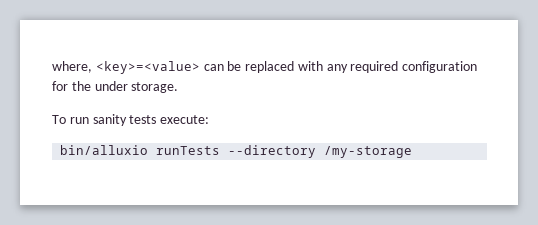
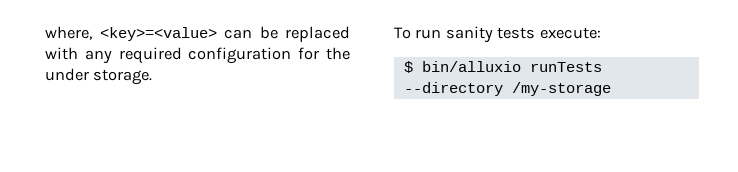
(210, 119) none -> [403,61,413,73] $

